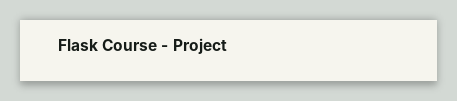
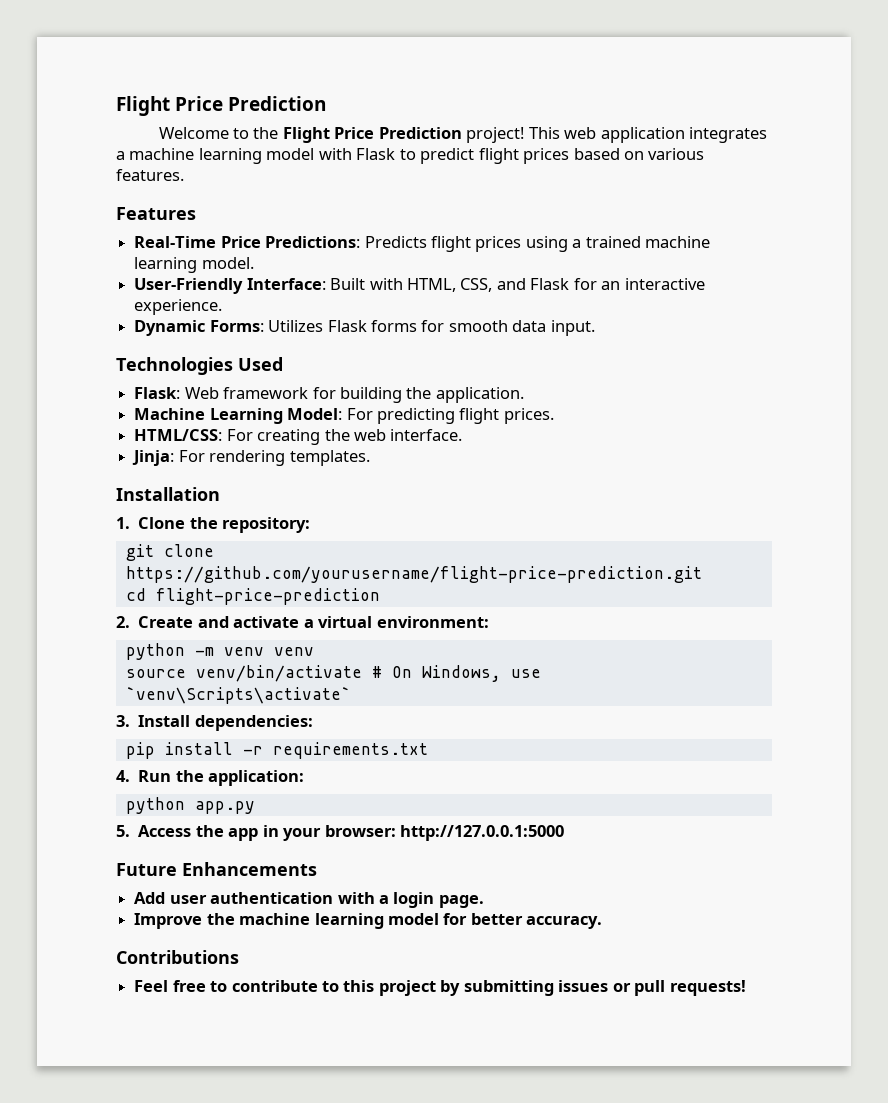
[58,38,227,54] Flask Course - Project -> [116,96,327,116] [158,127,768,143] [116,148,705,164] [116,169,184,181] [116,207,196,220] [134,236,711,252] [134,257,254,273] [134,278,705,294] [134,299,223,315] [134,320,595,336] [116,357,283,375] [134,387,524,403] [134,408,554,424] [134,429,463,445] [132,450,370,466] [116,487,220,501] [116,517,311,533] [125,544,214,561] [125,566,702,583] [125,588,380,605] [116,616,489,628] [125,643,314,660] [125,665,541,682] [125,687,351,704] [116,715,313,731] [125,742,428,759] [116,770,305,786] [125,797,255,814] [116,825,564,841] [116,862,317,876] [134,892,484,908] [134,913,603,929] [116,950,239,964] [134,980,746,996] Flight Price Prediction // Welcome to the Flight Price Prediction project! This web application integrates a machine learning model with Flask to predict flight prices based on various features. // Features // Real-Time Price Predictions: Predicts flight prices using a trained machine learning model. // User-Friendly Interface: Built with HTML, CSS, and Flask for an interactive experience. // Dynamic Forms: Utilizes Flask forms for smooth data input. // Technologies Used // Flask: Web framework for building the application. // Machine Learning Model: For predicting flight prices. // HTML/CSS: For creating the web interface. // Jinja: For rendering templates. // Installation // 1. Clone the repository: // git clone https://github.com/yourusername/flight-price-prediction.git // cd flight-price-prediction // 2. Create and activate a virtual environment: // python -m venv venv // source venv/bin/activate # On Windows, use `venv\Scripts\activate` // 3. Install dependencies: // pip install -r requirements.txt // 4. Run the application: // python app.py // 5. Access the app in your browser: http://127.0.0.1:5000 // Future Enhancements // Add user authentication with a login page. // Improve the machine learning model for better accuracy. // Contributions // Feel free to contribute to this project by submitting issues or pull requests!

